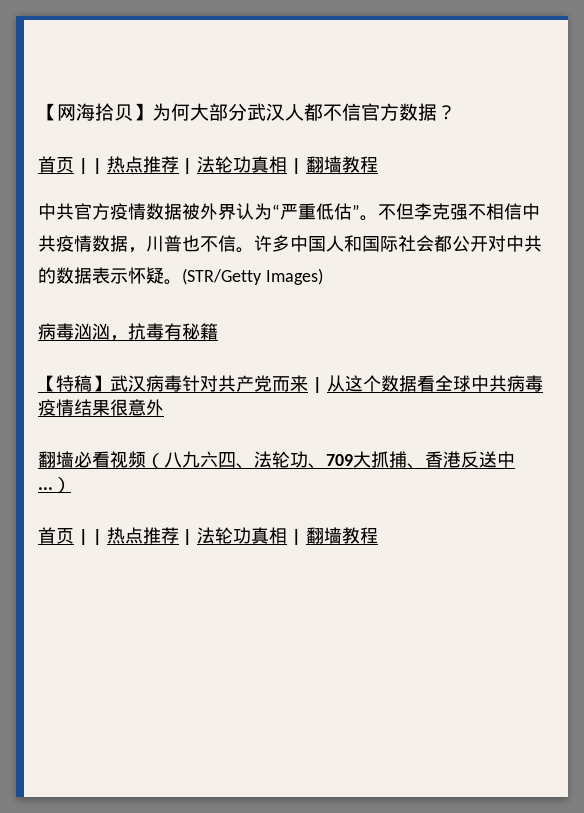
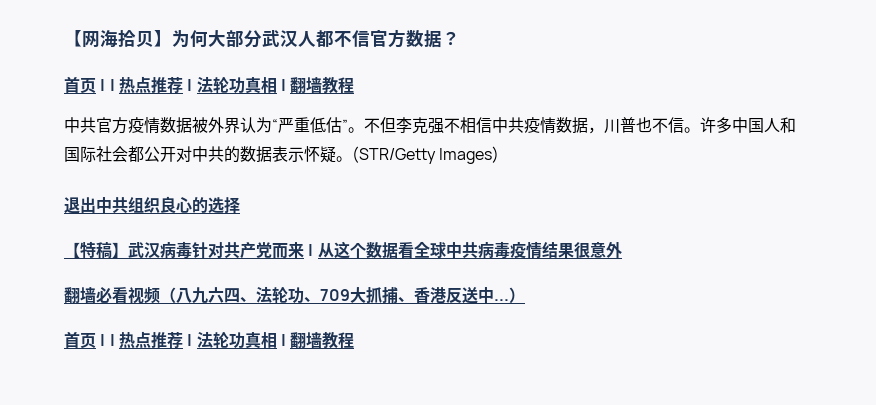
[38,323,218,341] 病毒汹汹，抗毒有秘籍 -> [64,196,240,214] 退出中共组织良心的选择

